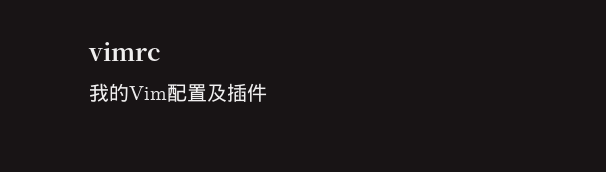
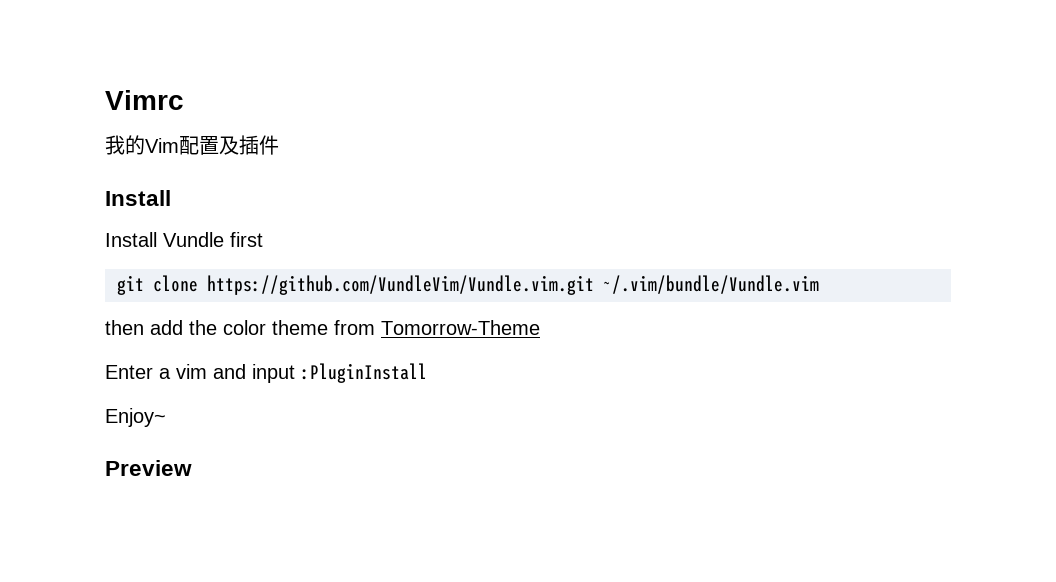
[88,42,161,61] vimrc -> [105,90,184,110] Vimrc
(267, 92) none -> [105,190,171,206] [105,232,263,247] [117,275,819,295] [105,320,540,335] [105,363,427,383] [105,408,166,427] [105,460,192,476] // Install // Install Vundle first // git clone https://github.com/VundleVim/Vundle.vim.git ~/.vim/bundle/Vundle.vim // then add the color theme from Tomorrow-Theme // Enter a vim and input :PluginInstall // Enjoy~ // Preview

